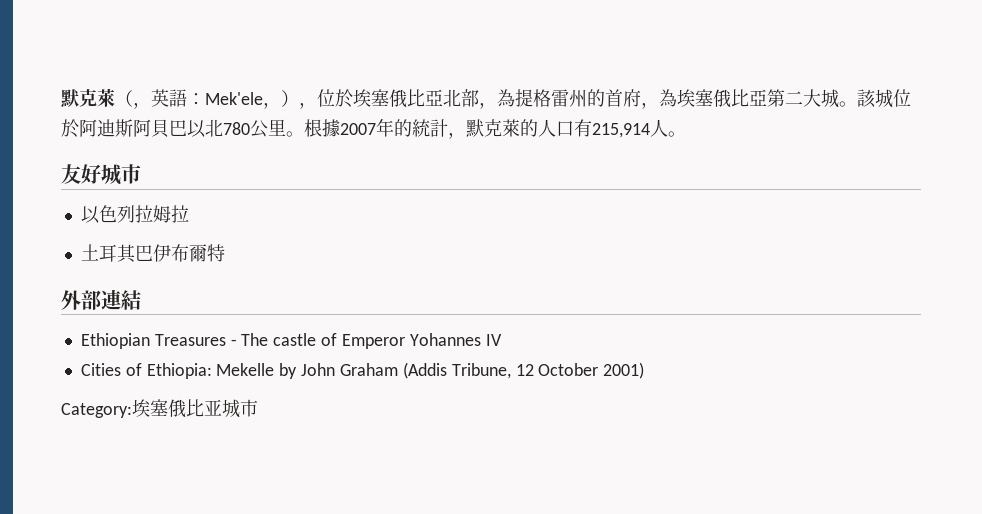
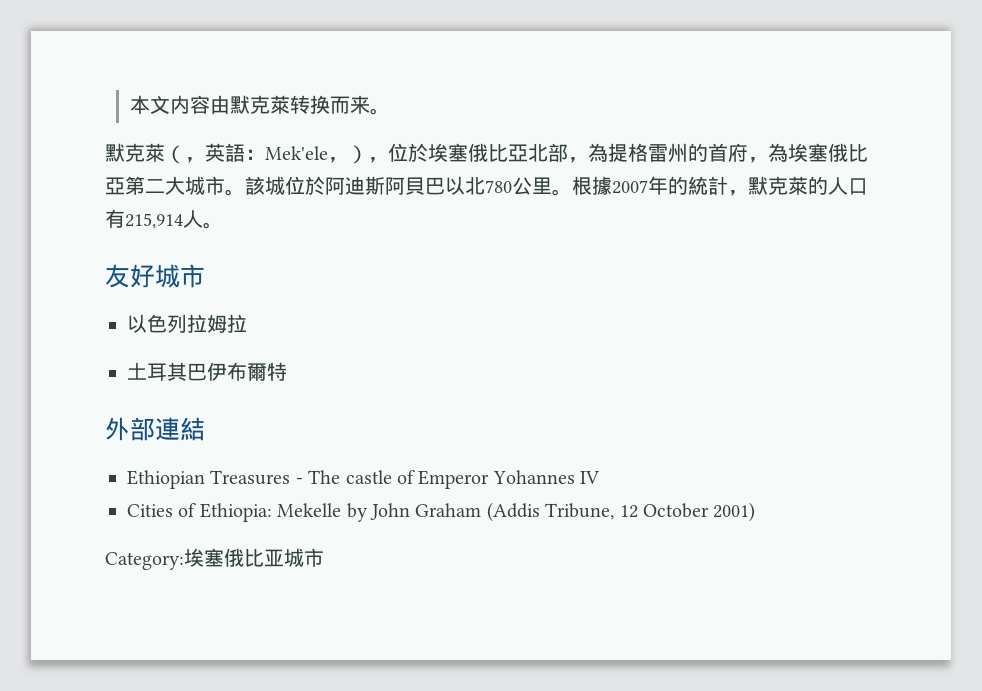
(61, 98) none -> [130,95,391,115] 本文内容由默克萊转换而来。 //
(839, 98) none -> [205,176,225,195] 市

